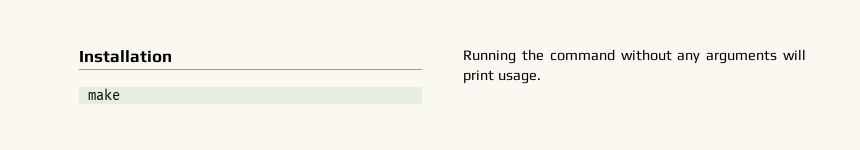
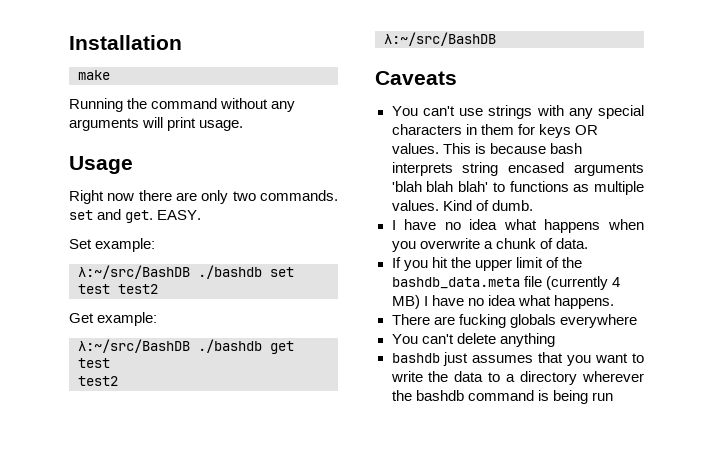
(541, 78) none -> [69,156,133,174] [69,190,338,204] [69,209,202,223] [69,238,156,252] [78,265,294,279] [78,284,158,294] [69,312,158,326] [78,339,294,354] [78,358,110,368] [78,376,118,386] [384,32,496,46] [375,71,457,85] [391,105,644,119] [391,124,598,138] [391,143,582,154] [391,162,644,176] [391,181,644,195] [391,200,533,211] [391,219,644,233] [391,238,588,252] [391,257,582,271] [391,276,620,290] [391,295,614,309] [391,314,637,328] [391,333,555,347] [391,352,644,366] [390,371,644,385] [391,390,613,404] // Usage // Right now there are only two commands. set and get. EASY. // Set example: // λ:~/src/BashDB ./bashdb set test test2 // Get example: // λ:~/src/BashDB ./bashdb get test // test2 // λ:~/src/BashDB // Caveats // You can't use strings with any special characters in them for keys OR values. This is because bash interprets string encased arguments 'blah blah blah' to functions as multiple values. Kind of dumb. // I have no idea what happens when you overwrite a chunk of data. // If you hit the upper limit of the bashdb_data.meta file (currently 4 MB) I have no idea what happens. // There are fucking globals everywhere // You can't delete anything // bashdb just assumes that you want to write the data to a directory wherever the bashdb command is being run

